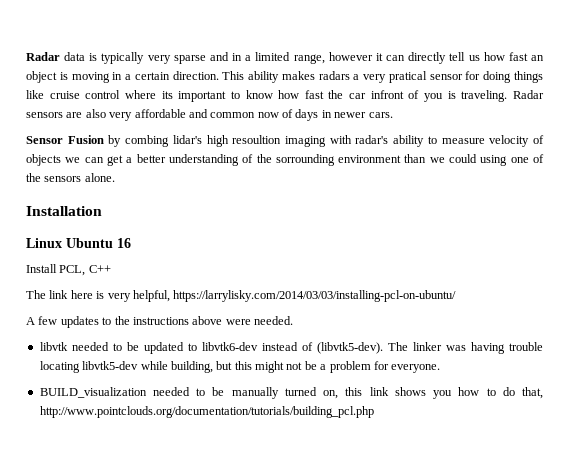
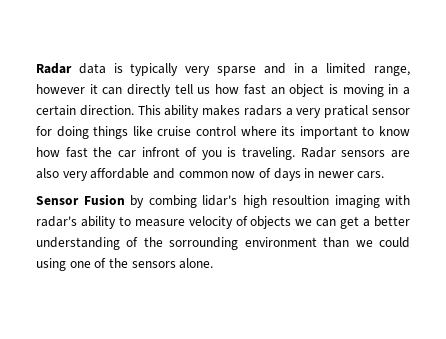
[26,206,102,216] [26,238,131,248] [26,264,111,276] [26,290,457,302] [26,316,293,328] [39,342,544,354] [39,361,441,373] [39,387,543,399] [39,406,374,418] // Installation // Linux Ubuntu 16 // Install PCL, C++ // The link here is very helpful, https://larrylisky.com/2014/03/03/installing-pcl-on-ubuntu/ // A few updates to the instructions above were needed. // libvtk needed to be updated to libvtk6-dev instead of (libvtk5-dev). The linker was having trouble locating libvtk5-dev while building, but this might not be a problem for everyone. // BUILD_visualization needed to be manually turned on, this link shows you how to do that, http://www.pointclouds.org/documentation/tutorials/building_pcl.php -> (214, 263) none

